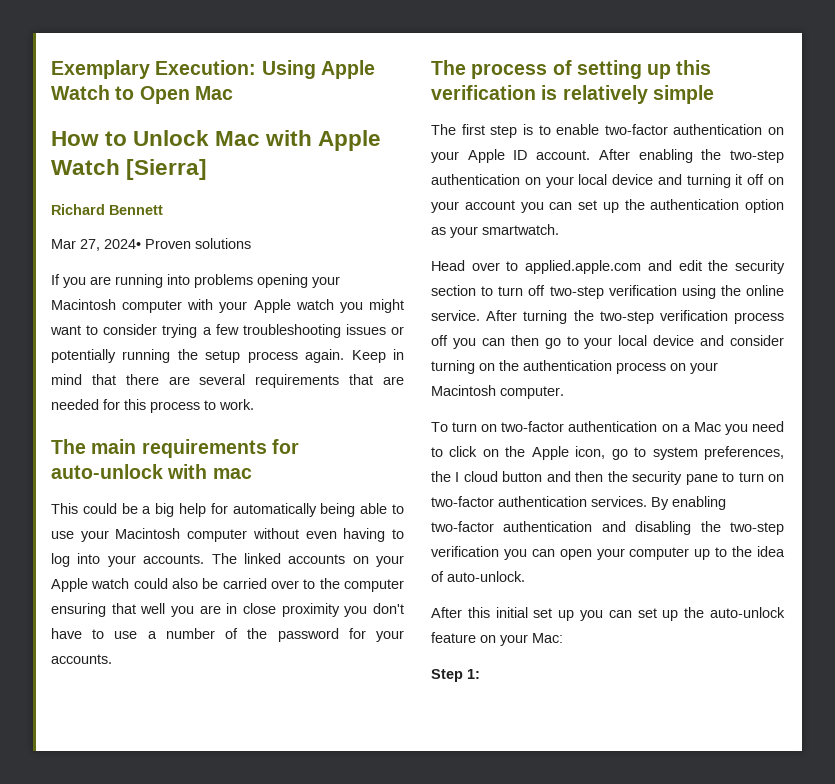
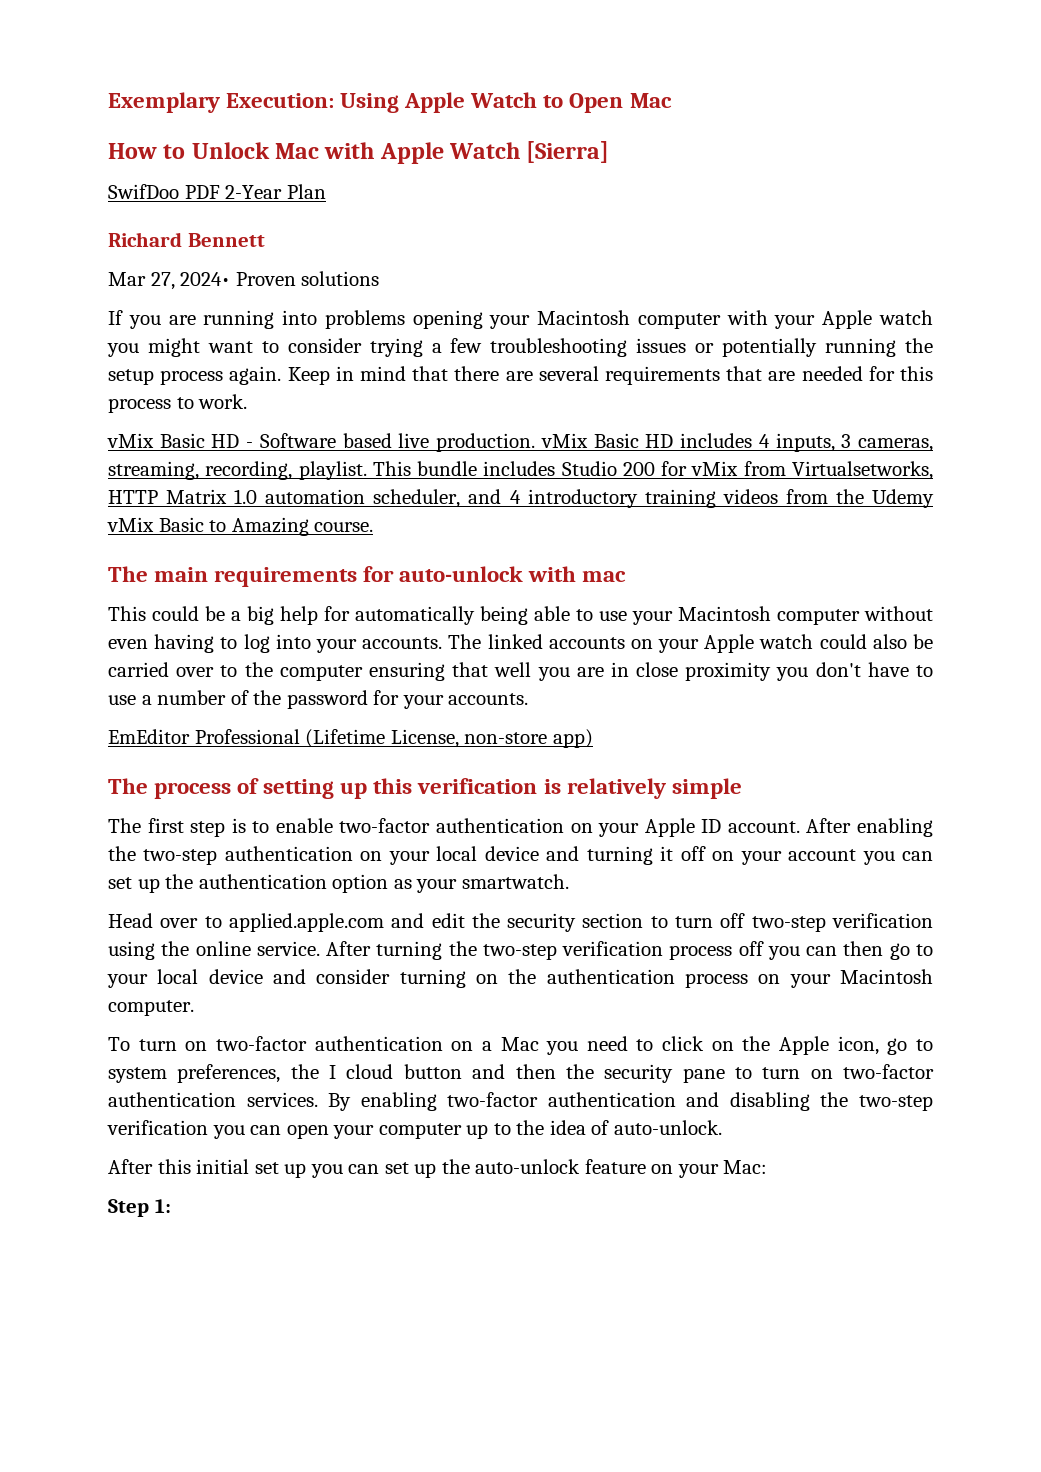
(208, 169) none -> [108,184,326,199] // SwifDoo PDF 2-Year Plan
(254, 404) none -> [107,433,934,452] [108,461,933,480] [108,489,935,508] [107,517,374,536] // vMix Basic HD - Software based live production. vMix Basic HD includes 4 inputs, 3 cameras, streaming, recording, playlist. This bundle includes Studio 200 for vMix from Virtualsetworks, HTTP Matrix 1.0 automation scheduler, and 4 introductory training videos from the Udemy vMix Basic to Amazing course.
(112, 659) none -> [108,729,593,748] // EmEditor Professional (Lifetime License, non-store app)

